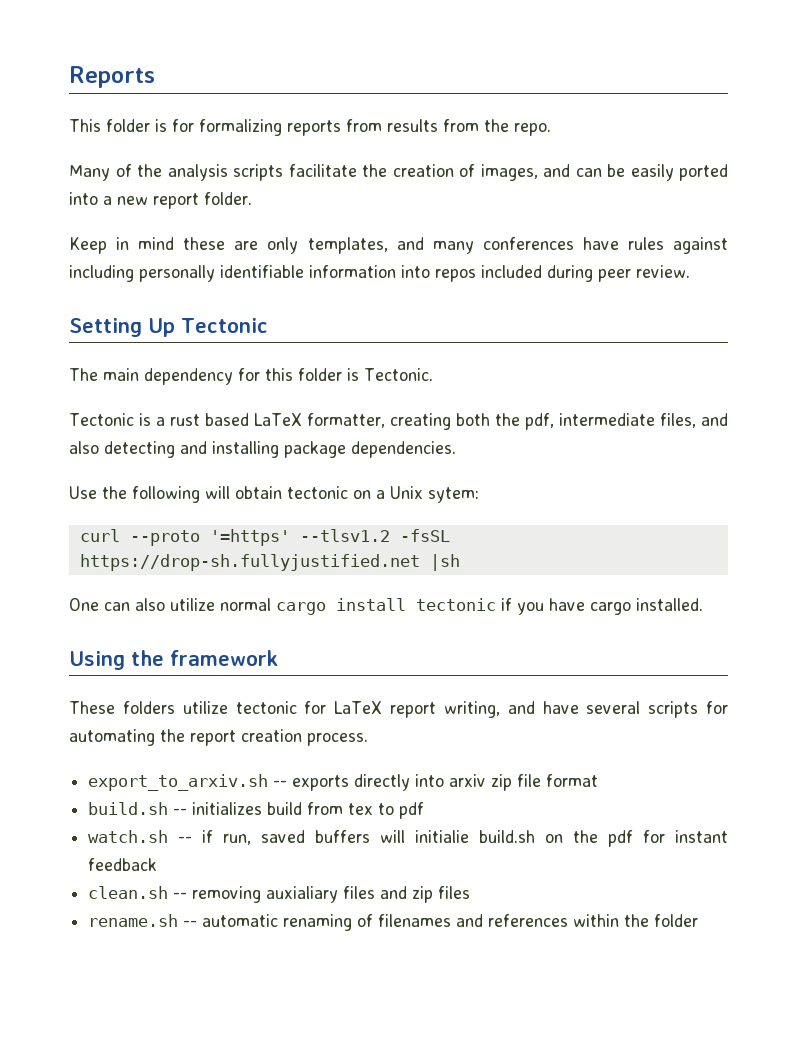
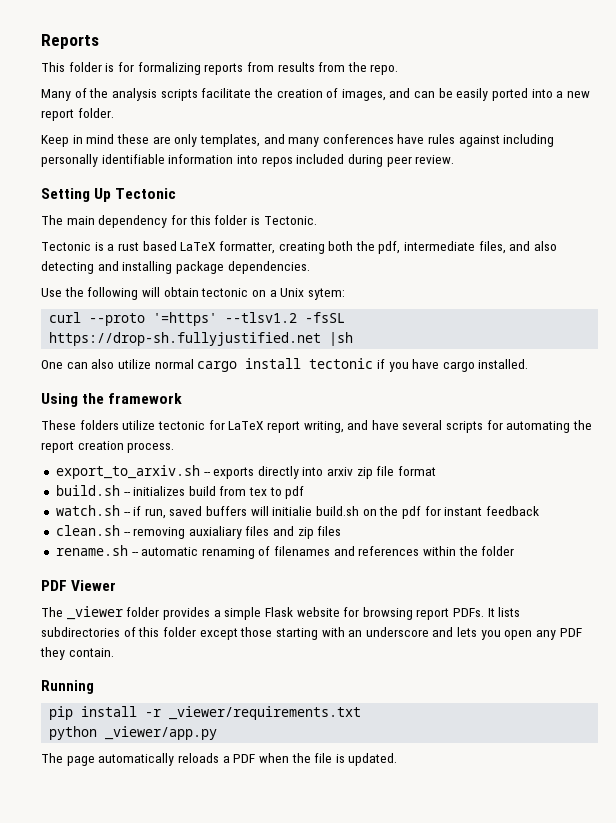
(699, 920) none -> [41,580,117,591] [41,606,521,620] [41,627,582,640] [40,647,114,660] [41,680,94,694] [49,706,362,720] [49,726,218,740] [41,753,398,766] // PDF Viewer // The _viewer folder provides a simple Flask website for browsing report PDFs. It lists subdirectories of this folder except those starting with an underscore and lets you open any PDF they contain. // Running // pip install -r _viewer/requirements.txt // python _viewer/app.py // The page automatically reloads a PDF when the file is updated.

